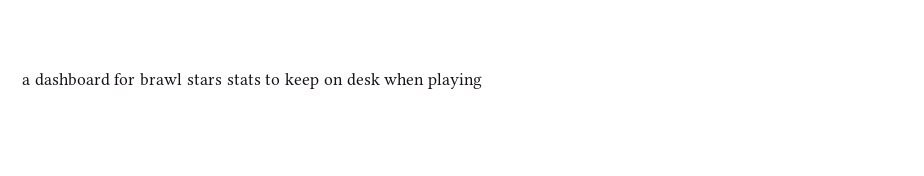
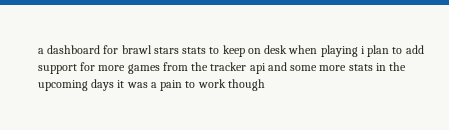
(482, 81) none -> [360,45,424,57] [38,62,407,74] [38,79,265,91] i plan to add support for more games from the tracker api and some more stats in the upcoming days it was a pain to work though

